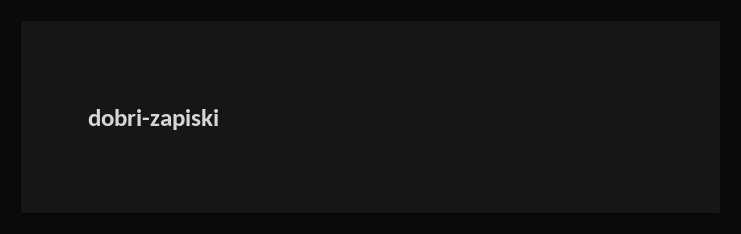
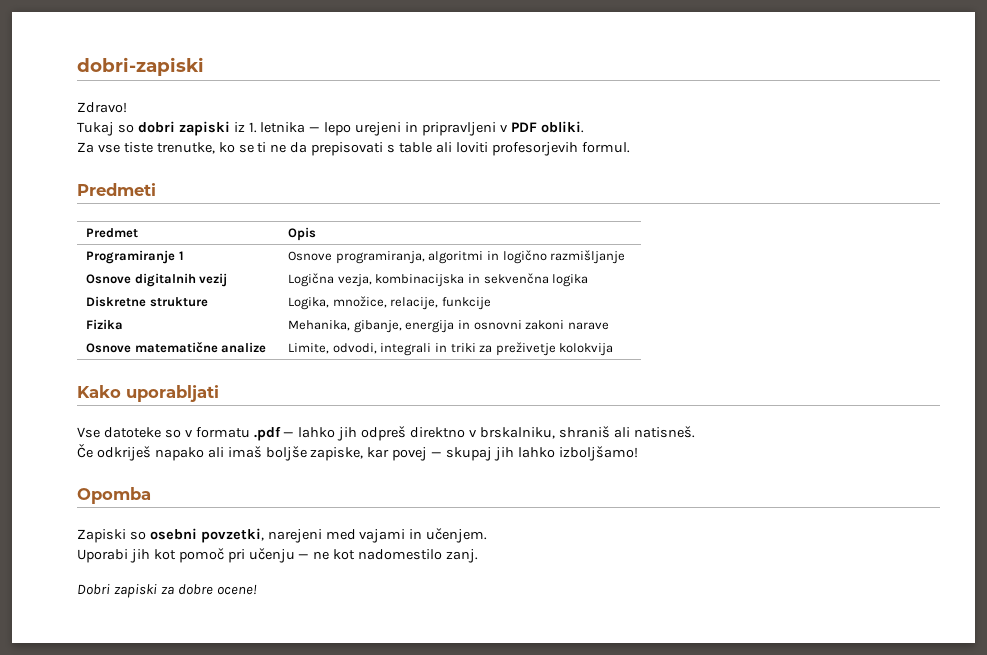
(219, 119) none -> [77,102,127,113] [77,121,584,136] [77,142,630,156] [77,183,156,196] [86,228,139,238] [288,227,317,241] [86,250,184,264] [288,250,626,264] [86,273,228,287] [288,273,589,287] [86,296,208,307] [288,296,492,310] [86,319,124,330] [288,320,609,333] [86,342,267,353] [288,342,614,356] [77,385,219,402] [77,426,695,441] [77,444,638,461] [77,487,151,504] [77,528,488,543] [77,548,479,563] [77,584,257,598] // Zdravo! // Tukaj so dobri zapiski iz 1. letnika — lepo urejeni in pripravljeni v PDF obliki. // Za vse tiste trenutke, ko se ti ne da prepisovati s table ali loviti profesorjevih formul. // Predmeti // Predmet | Opis // Programiranje 1 | Osnove programiranja, algoritmi in logično razmišljanje // Osnove digitalnih vezij | Logična vezja, kombinacijska in sekvenčna logika // Diskretne strukture | Logika, množice, relacije, funkcije // Fizika | Mehanika, gibanje, energija in osnovni zakoni narave // Osnove matematične analize | Limite, odvodi, integrali in triki za preživetje kolokvija // Kako uporabljati // Vse datoteke so v formatu .pdf — lahko jih odpreš direktno v brskalniku, shraniš ali natisneš. // Če odkriješ napako ali imaš boljše zapiske, kar povej — skupaj jih lahko izboljšamo! // Opomba // Zapiski so osebni povzetki, narejeni med vajami in učenjem. // Uporabi jih kot pomoč pri učenju — ne kot nadomestilo zanj. // Dobri zapiski za dobre ocene!

